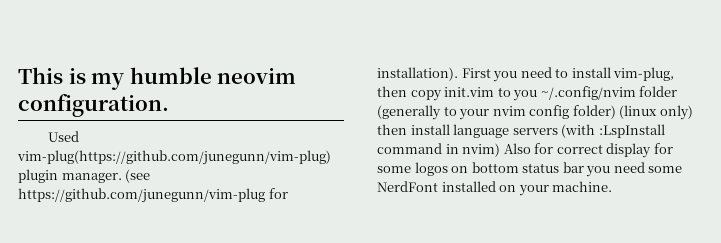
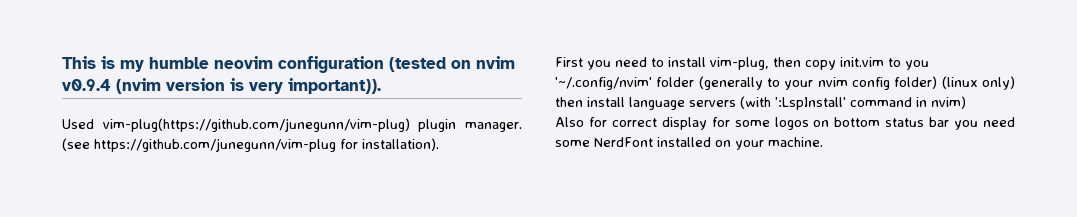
[18,94,169,117] configuration. -> [278,56,515,73] [62,78,381,94] configuration (tested on nvim v0.9.4 (nvim version is very important)).
(458, 74) none -> (439, 144) //
[540,86,636,100] ~/.config/nvim -> [555,77,652,90] '~/.config/nvim'
[598,124,665,138] :LspInstall -> [775,97,846,110] ':LspInstall'
(501, 150) none -> (966, 102) //

